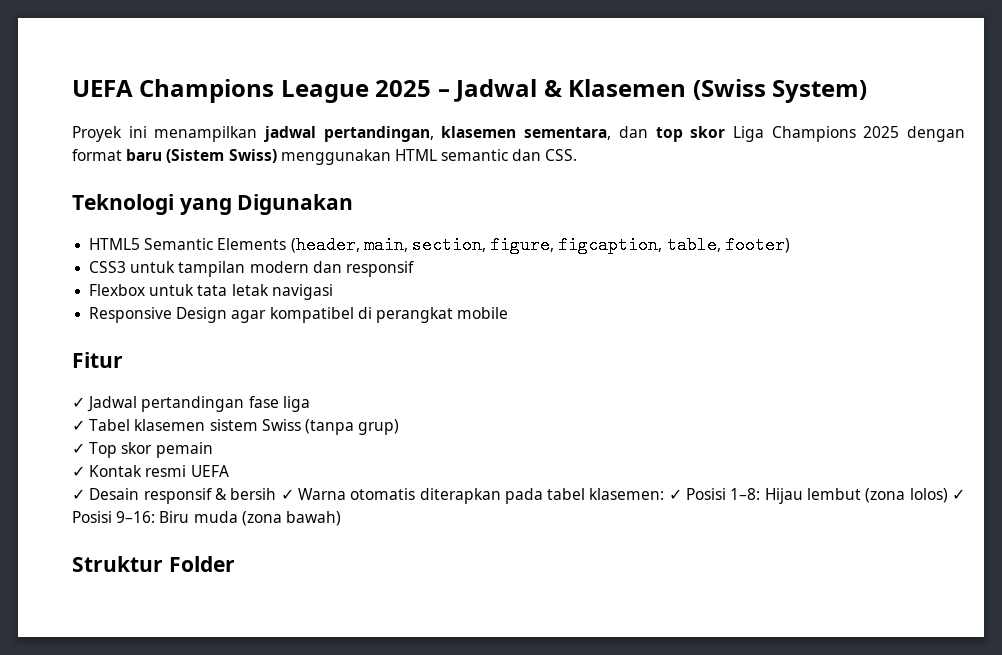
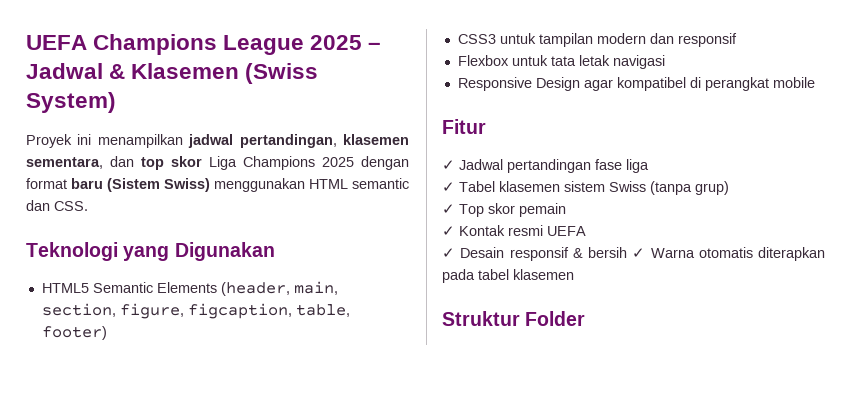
[589,488,965,504] [72,511,341,526] klasemen: ✓ Posisi 1–8: Hijau lembut (zona lolos) ✓ Posisi 9–16: Biru muda (zona bawah) -> [513,269,574,280] klasemen

